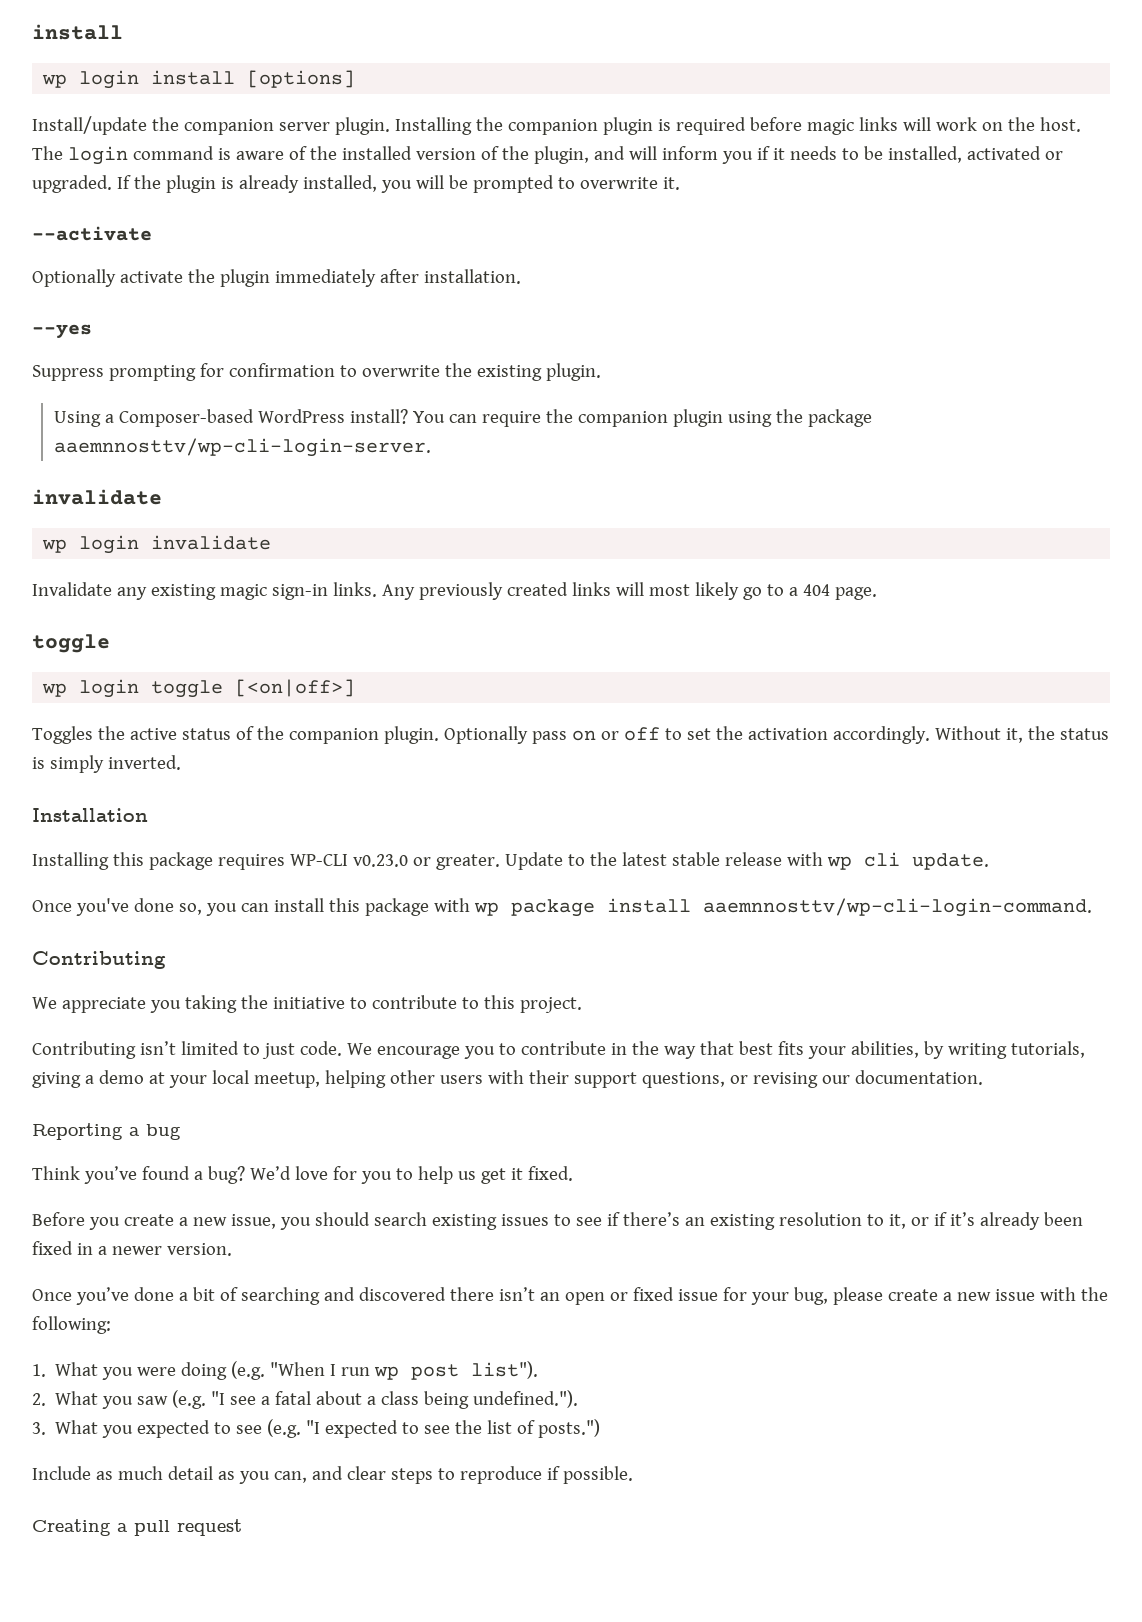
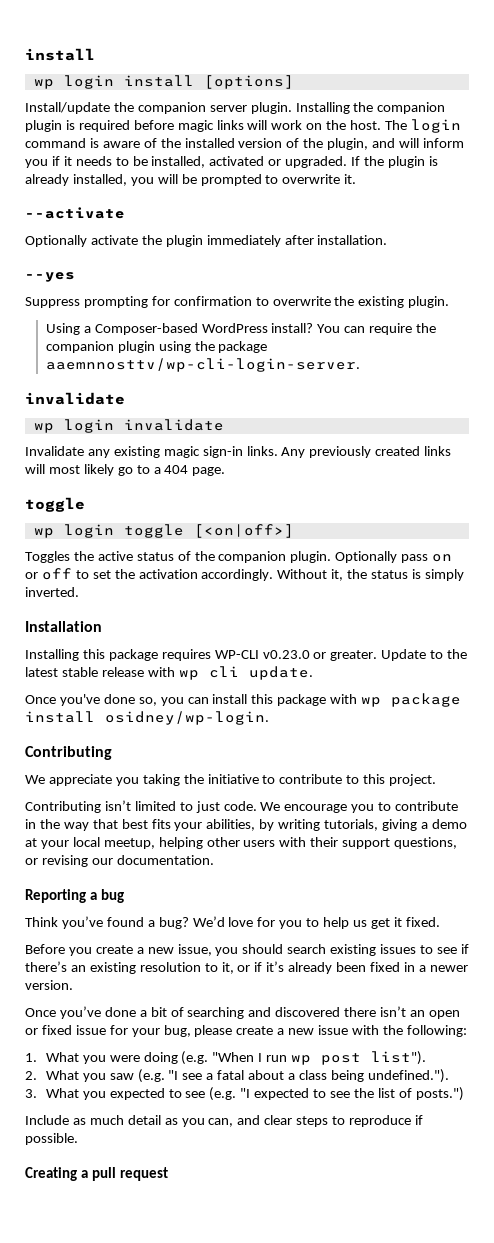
[702,898,1092,917] aaemnnosttv/wp-cli-login-command. -> [105,711,269,725] osidney/wp-login.

